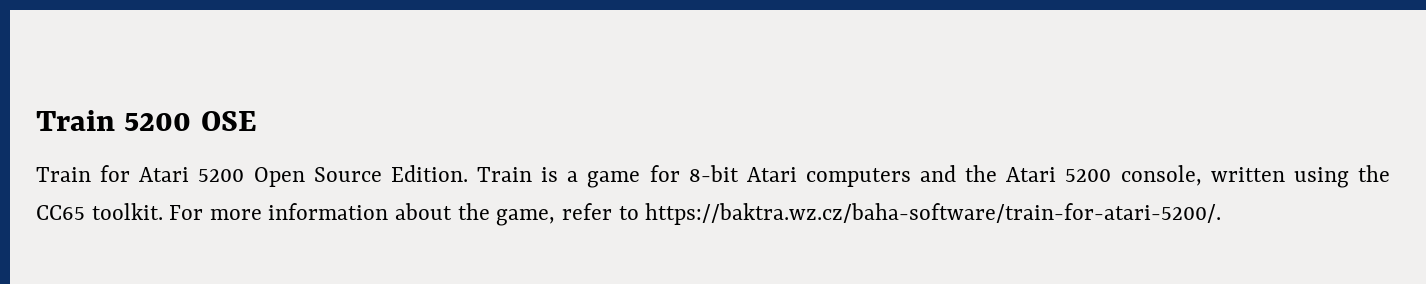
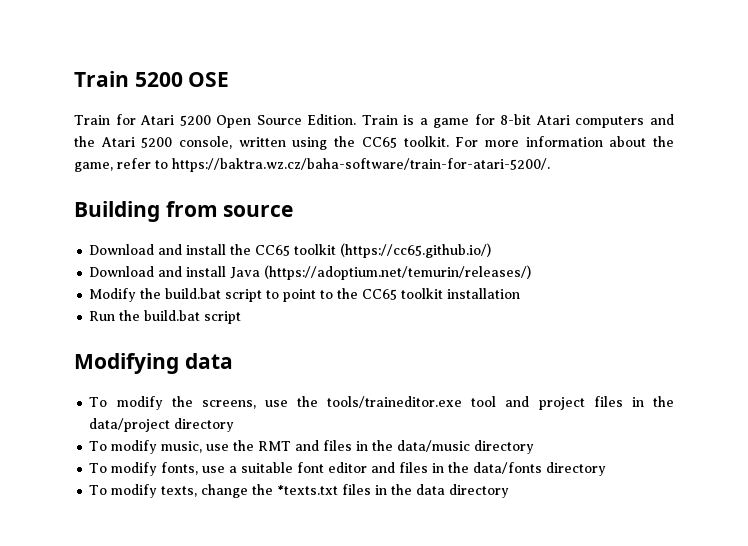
(1222, 214) none -> [74,201,294,222] [89,243,492,258] [89,265,532,280] [89,288,521,302] [89,310,242,324] [74,353,233,374] [89,396,675,410] [89,418,235,432] [89,440,535,454] [89,462,607,476] [89,484,510,498] // Building from source // Download and install the CC65 toolkit (https://cc65.github.io/) // Download and install Java (https://adoptium.net/temurin/releases/) // Modify the build.bat script to point to the CC65 toolkit installation // Run the build.bat script // Modifying data // To modify the screens, use the tools/traineditor.exe tool and project files in the data/project directory // To modify music, use the RMT and files in the data/music directory // To modify fonts, use a suitable font editor and files in the data/fonts directory // To modify texts, change the *texts.txt files in the data directory

